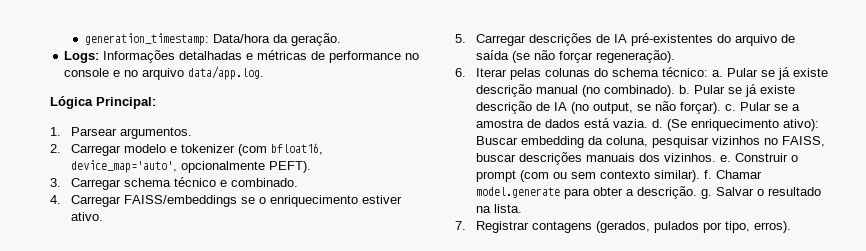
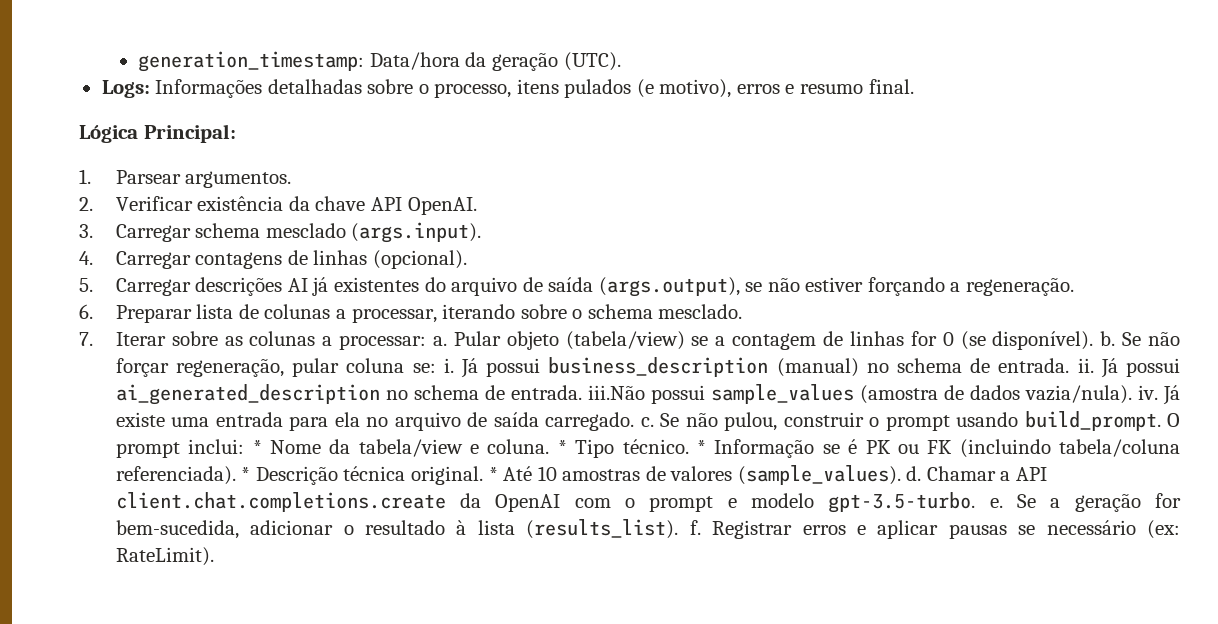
[290,33,341,46] geração. -> [491,52,621,71] geração (UTC).
[246,50,420,63] [64,66,265,80] e métricas de performance no console e no arquivo data/app.log. -> [367,79,914,98] sobre o processo, itens pulados (e motivo), erros e resumo final.
[70,143,323,156] [70,160,311,173] Carregar modelo e tokenizer (com bfloat16, device_map='auto', opcionalmente PEFT). -> [115,196,477,215] Verificar existência da chave API OpenAI.
[173,177,298,187] técnico e combinado. -> [265,222,482,243] mesclado (args.input).
[123,195,402,207] [70,212,103,221] FAISS/embeddings se o enriquecimento estiver ativo. -> [195,250,467,269] contagens de linhas (opcional).
[595,33,713,46] de IA pré-existentes -> [287,277,419,296] AI já existentes
[511,50,675,63] [455,67,828,80] [475,84,795,97] [475,101,800,114] [475,118,819,131] [475,136,825,148] [475,152,798,165] [475,170,762,182] [475,186,821,199] [475,204,522,213] [455,221,791,233] (se não forçar regeneração). // 6. Iterar pelas colunas do schema técnico: a. Pular se já existe descrição manual (no combinado). b. Pular se já existe descrição de IA (no output, se não forçar). c. Pular se a amostra de dados está vazia. d. (Se enriquecimento ativo): Buscar embedding da coluna, pesquisar vizinhos no FAISS, buscar descrições manuais dos vizinhos. e. Construir o prompt (com ou sem contexto similar). f. Chamar model.generate para obter a descrição. g. Salvar o resultado na lista. // 7. Registrar contagens (gerados, pulados por tipo, erros). -> [598,277,1074,297] [79,304,743,323] [79,331,1180,350] [115,357,1180,378] [115,384,1180,405] [115,411,1180,431] [115,439,1181,458] [115,465,1047,485] [115,492,1181,513] [115,519,1181,539] [115,547,214,566] (args.output), se não estiver forçando a regeneração. // 6. Preparar lista de colunas a processar, iterando sobre o schema mesclado. // 7. Iterar sobre as colunas a processar: a. Pular objeto (tabela/view) se a contagem de linhas for 0 (se disponível). b. Se não forçar regeneração, pular coluna se: i. Já possui business_description (manual) no schema de entrada. ii. Já possui ai_generated_description no schema de entrada. iii.Não possui sample_values (amostra de dados vazia/nula). iv. Já existe uma entrada para ela no arquivo de saída carregado. c. Se não pulou, construir o prompt usando build_prompt. O prompt inclui: * Nome da tabela/view e coluna. * Tipo técnico. * Informação se é PK ou FK (incluindo tabela/coluna referenciada). * Descrição técnica original. * Até 10 amostras de valores (sample_values). d. Chamar a API client.chat.completions.create da OpenAI com o prompt e modelo gpt-3.5-turbo. e. Se a geração for bem-sucedida, adicionar o resultado à lista (results_list). f. Registrar erros e aplicar pausas se necessário (ex: RateLimit).

